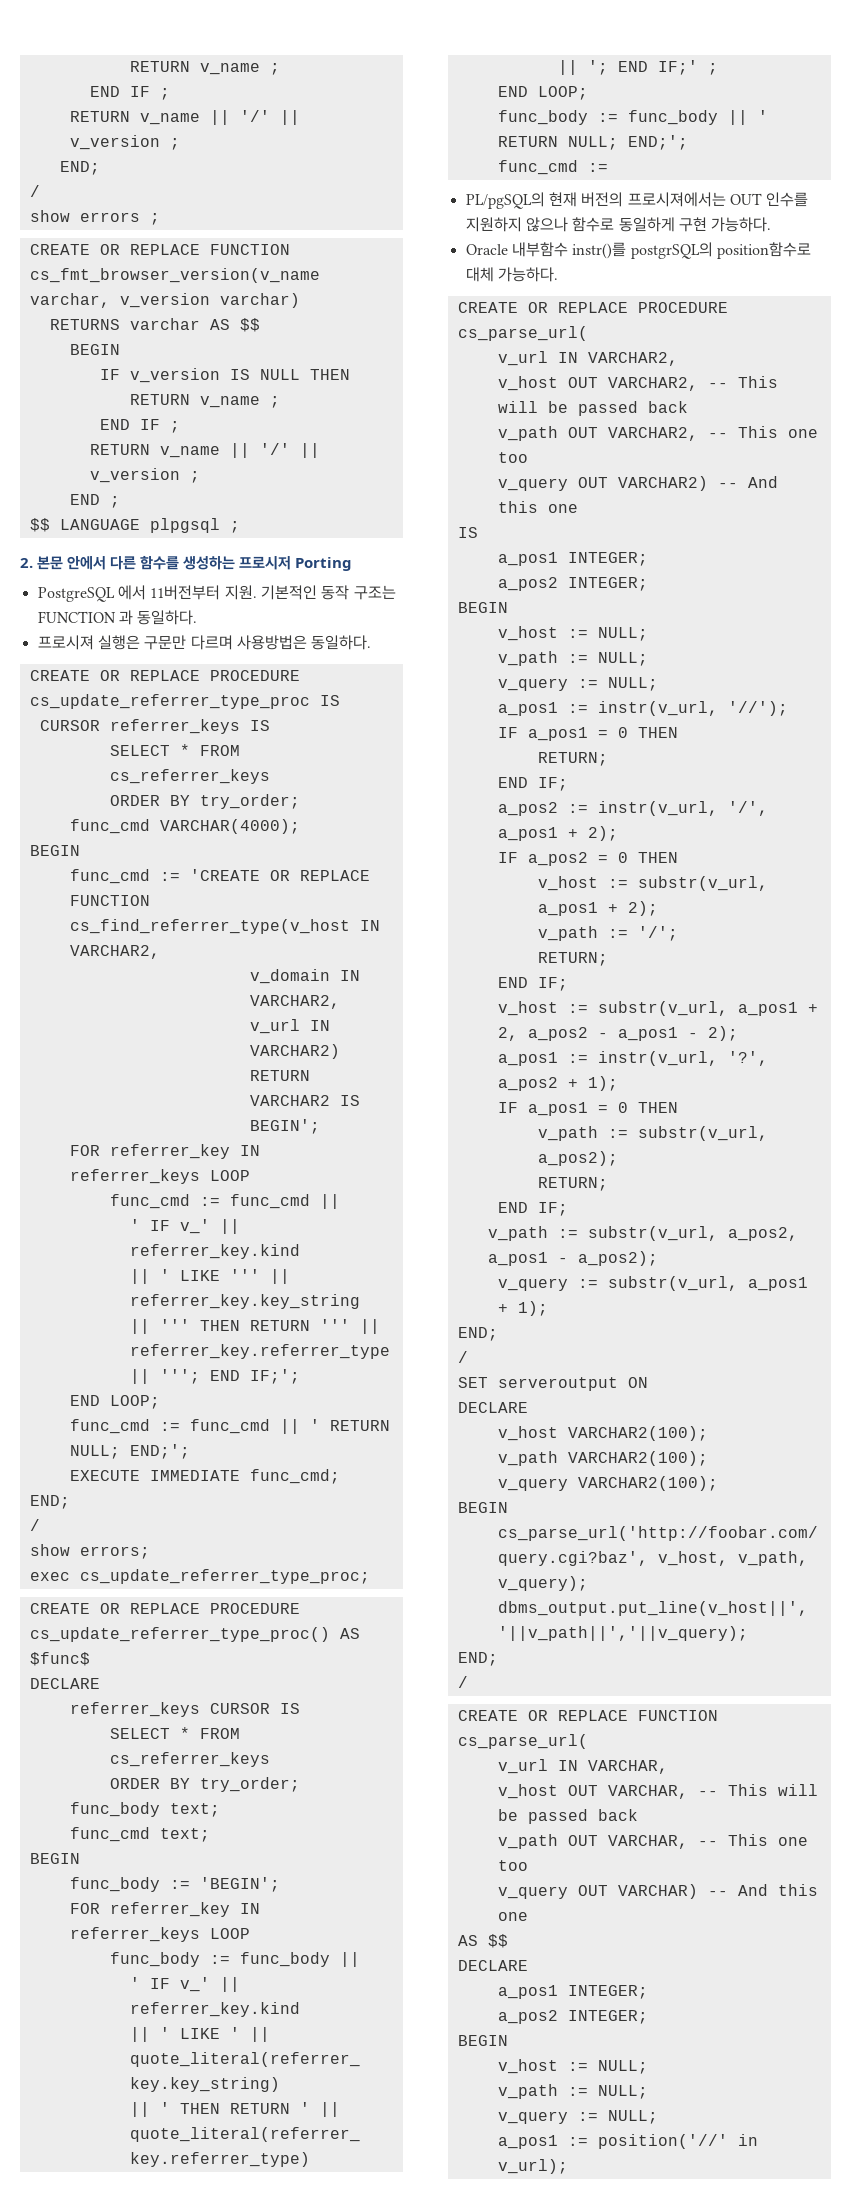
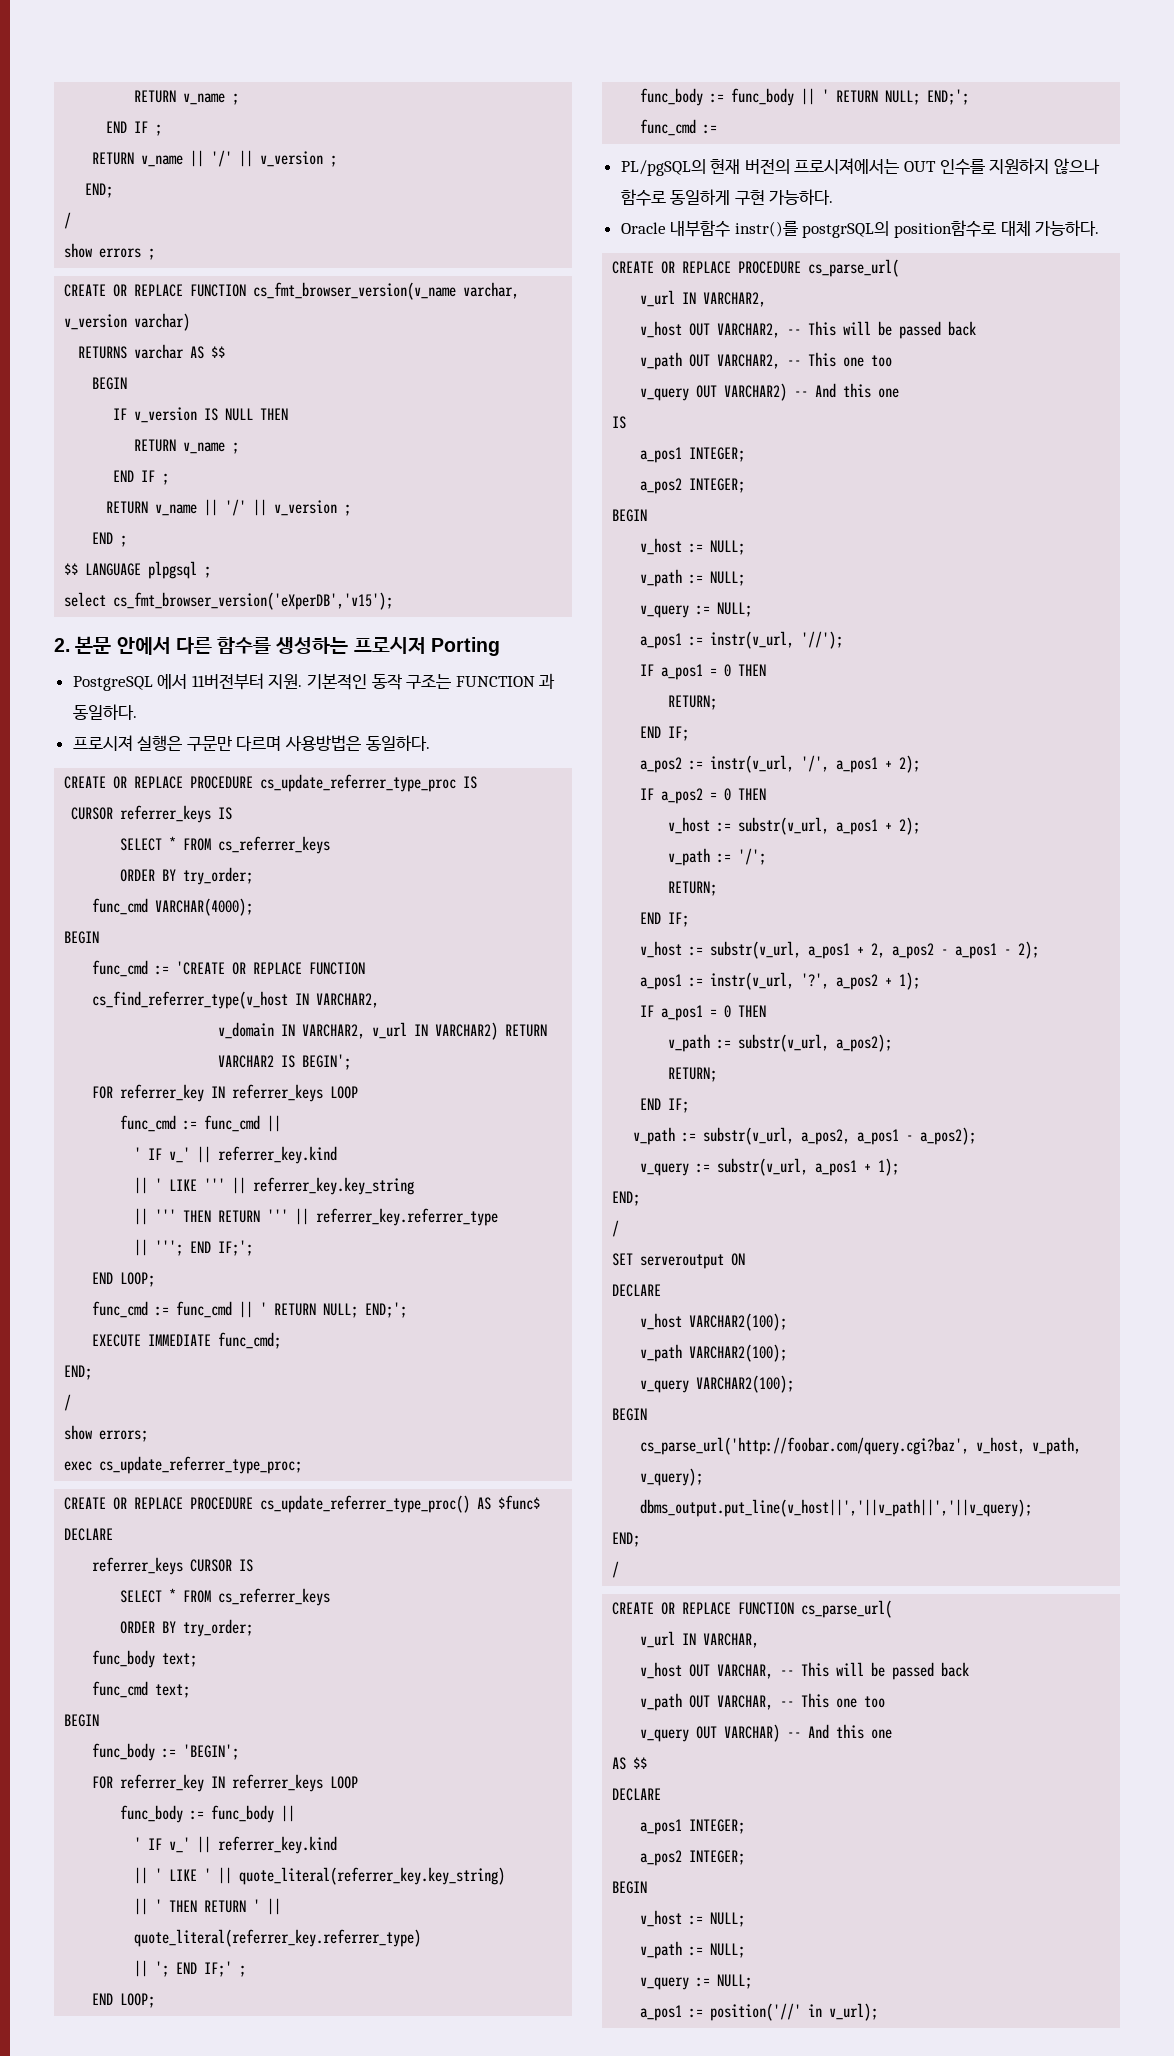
(240, 527) none -> [64,592,394,610] // select cs_fmt_browser_version('eXperDB','v15');

